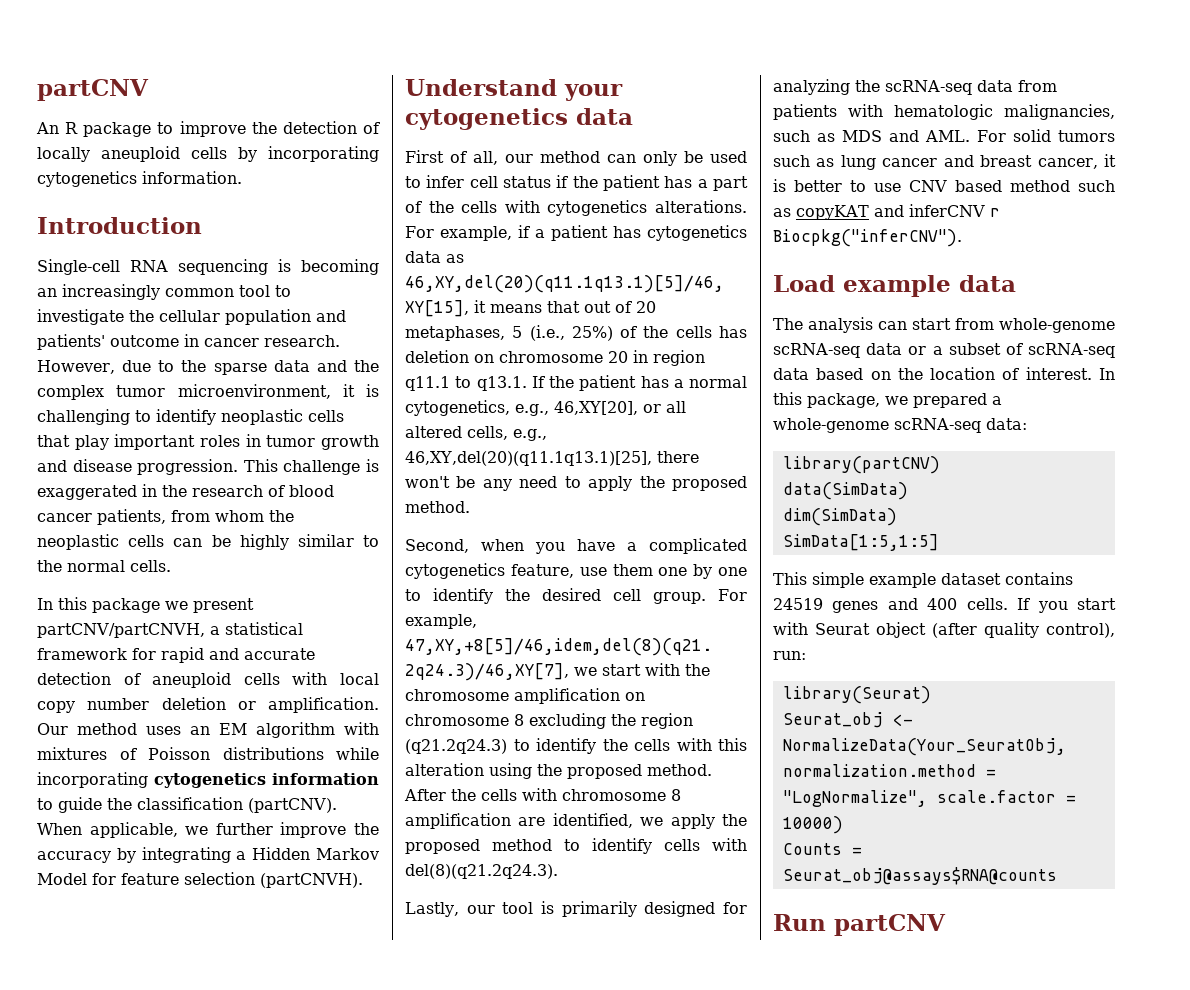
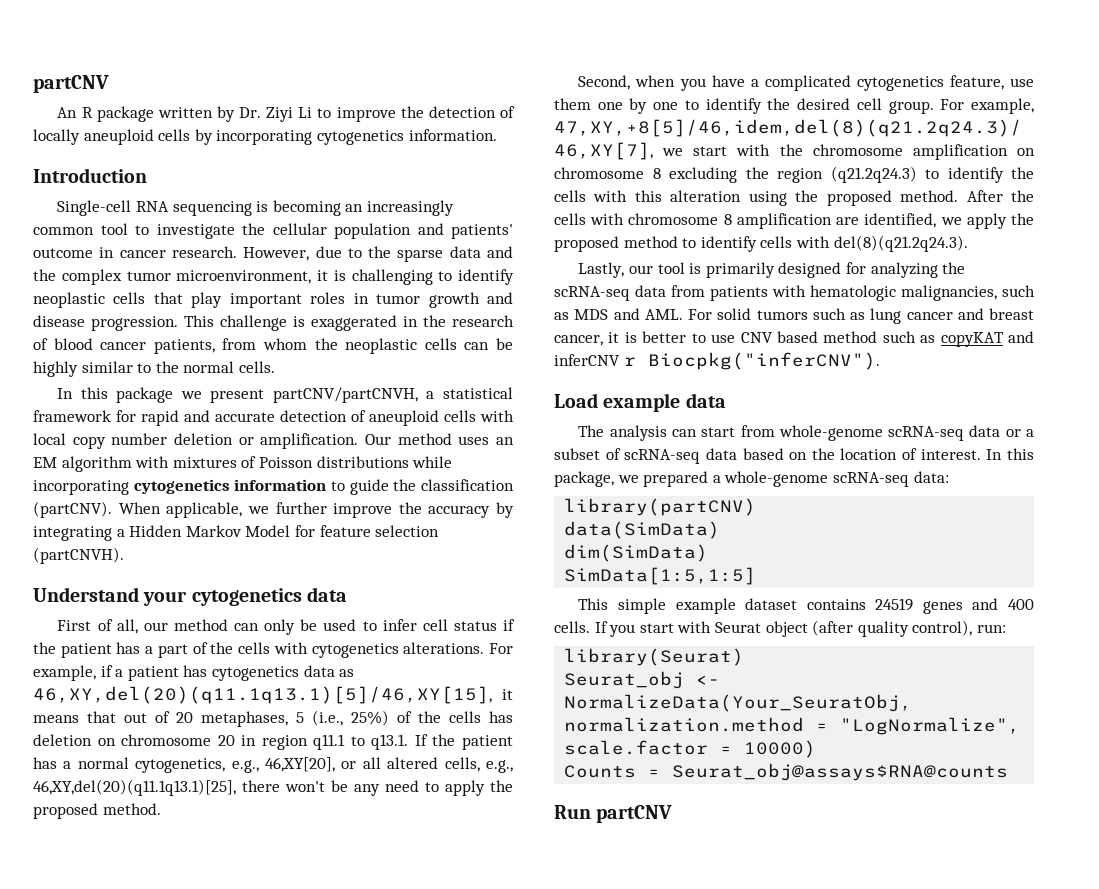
(152, 129) none -> [157,106,313,122] written by Dr. Ziyi Li

